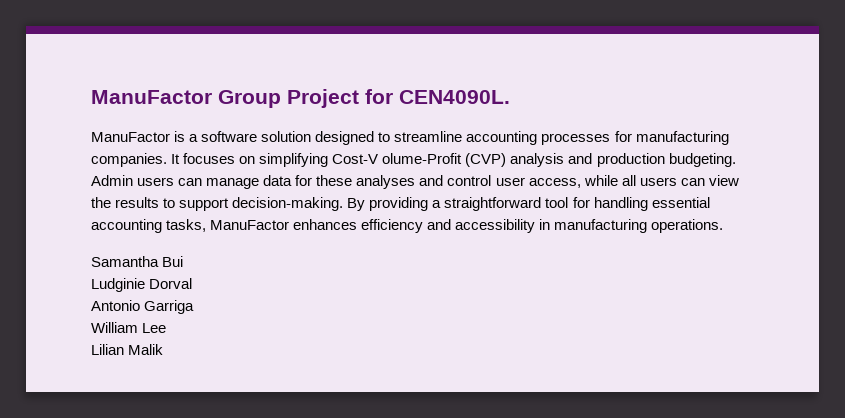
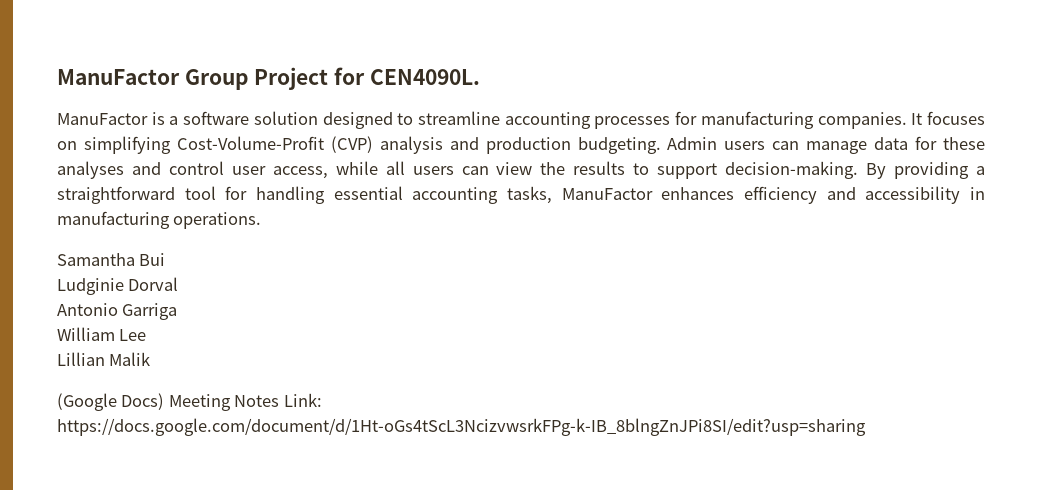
[332,153,463,164] Cost-V olume-Profit -> [176,136,324,150] Cost-Volume-Profit
[91,344,124,355] Lilian -> [57,352,105,366] Lillian
(164, 349) none -> [57,393,322,411] [57,418,866,436] // (Google Docs) Meeting Notes Link: https://docs.google.com/document/d/1Ht-oGs4tScL3NcizvwsrkFPg-k-IB_8blngZnJPi8SI/edit?usp=sharing

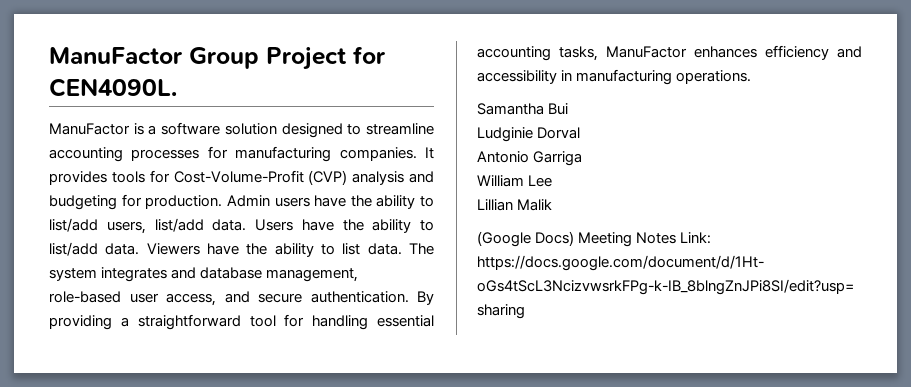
[926,111,985,125] [57,136,171,154] focuses on simplifying -> [49,170,170,185] provides tools for
[485,136,986,154] [57,161,859,179] production budgeting. Admin users can manage data for these analyses and control user access, while all users can view the results to support decision-making. -> [49,194,434,210] [49,218,434,234] [49,242,434,257] [49,267,359,282] [49,291,409,306] budgeting for production. Admin users have the ability to list/add users, list/add data. Users have the ability to list/add data. Viewers have the ability to list data. The system integrates and database management, role-based user access, and secure authentication.

